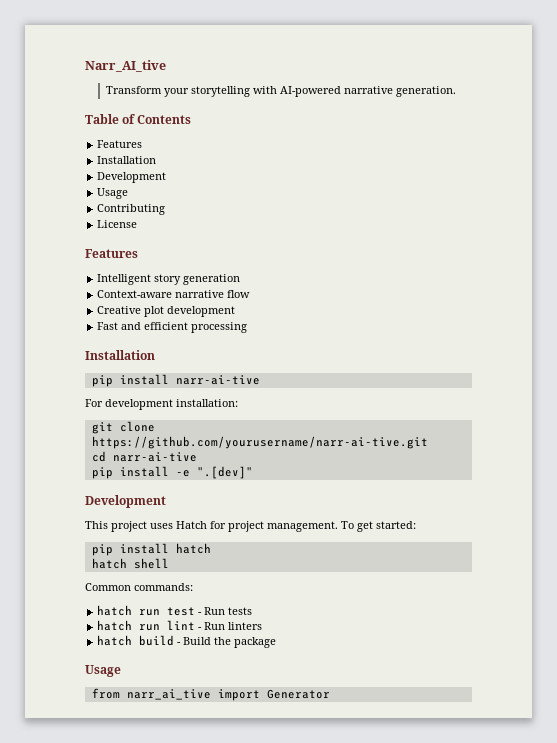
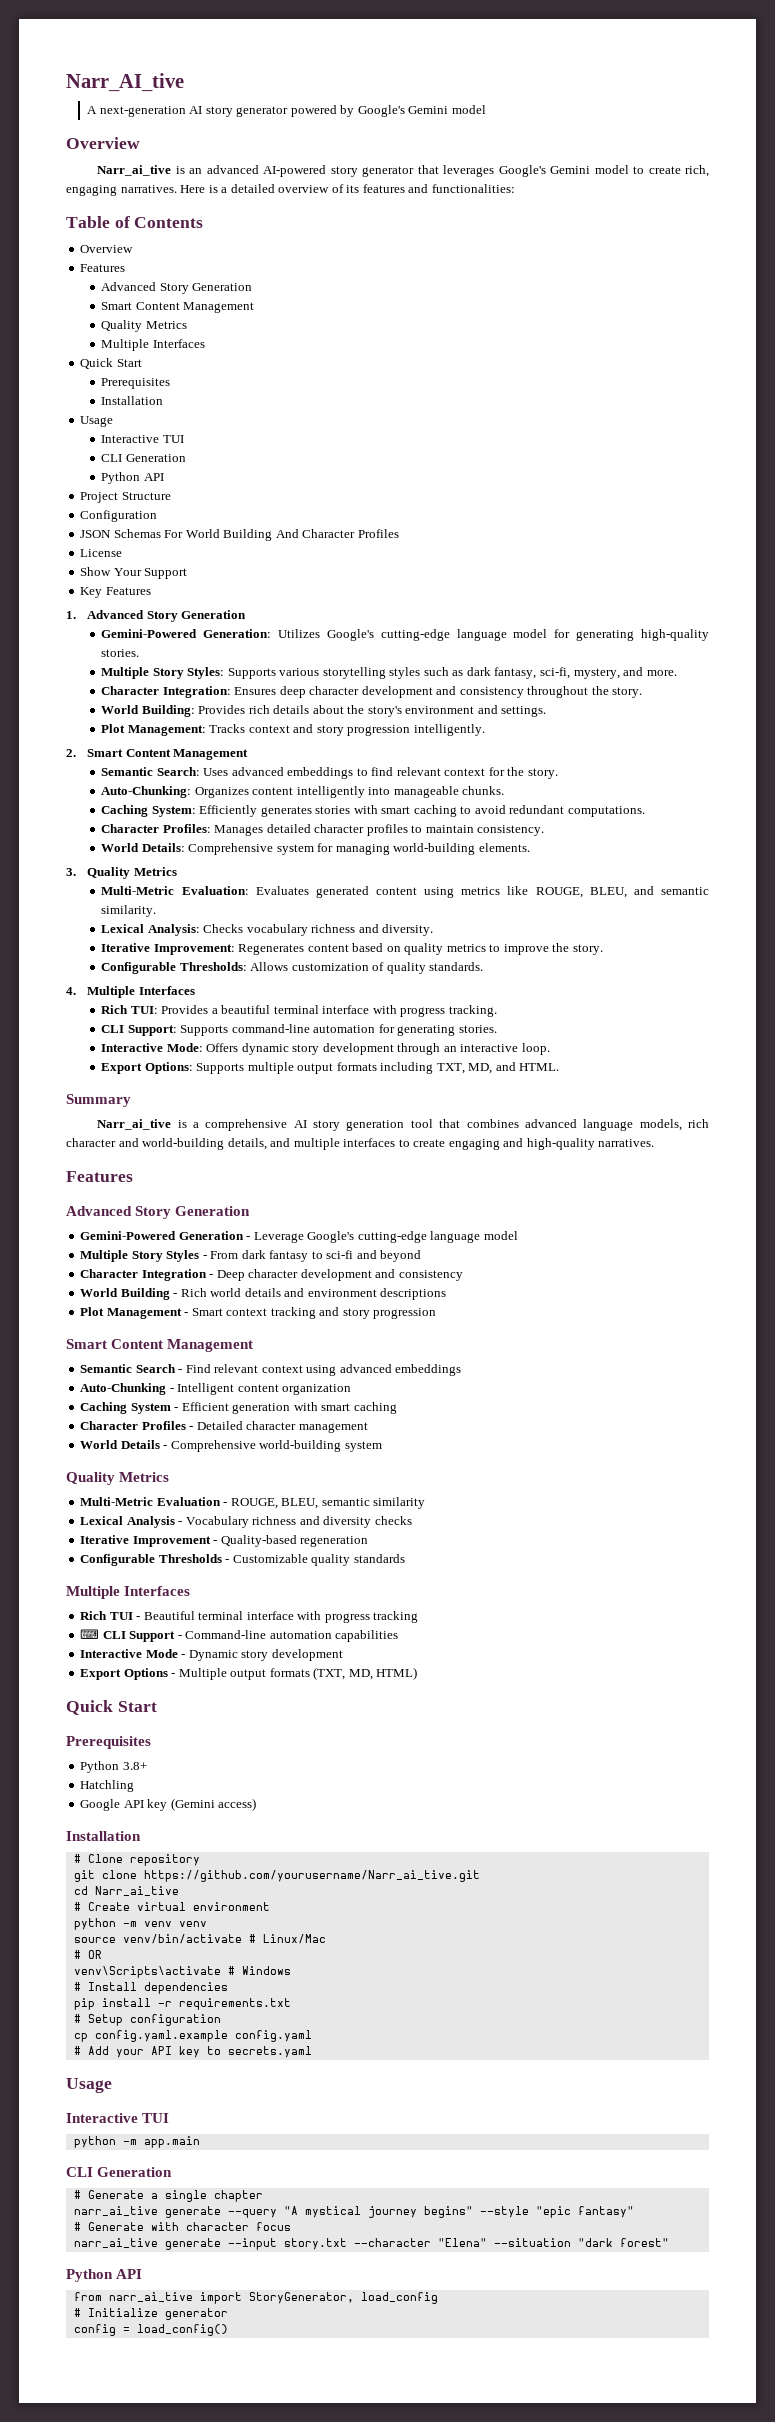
[105,86,456,97] Transform your storytelling with AI-powered narrative generation. -> [87,105,486,117] [66,137,140,149] [97,165,709,177] [66,184,515,196] A next-generation AI story generator powered by Google's Gemini model // Overview // Narr_ai_tive is an advanced AI-powered story generator that leverages Google's Gemini model to create rich, engaging narratives. Here is a detailed overview of its features and functionalities:
[97,140,143,148] [97,156,157,164] [97,172,167,183] [97,188,129,199] [97,204,166,215] [97,220,138,228] [85,249,138,258] [97,274,241,285] [97,290,251,298] [97,306,236,317] [97,322,248,333] [85,350,155,360] [91,374,260,387] [85,399,238,410] [91,421,155,434] [91,436,428,449] [91,451,197,462] [91,466,253,479] [85,495,166,508] [85,521,416,532] [91,543,211,556] [91,558,169,569] [85,583,193,591] [97,605,253,616] [97,620,263,631] [97,635,277,648] [85,665,121,677] [91,688,330,701] // Features // Installation // Development // Usage // Contributing // License // Features // Intelligent story generation // Context-aware narrative flow // Creative plot development // Fast and efficient processing // Installation // pip install narr-ai-tive // For development installation: // git clone https://github.com/yourusername/narr-ai-tive.git // cd narr-ai-tive // pip install -e ".[dev]" // Development // This project uses Hatch for project management. To get started: // pip install hatch // hatch shell // Common commands: // hatch run test - Run tests // hatch run lint - Run linters // hatch build - Build the package // Usage // from narr_ai_tive import Generator -> [80,245,134,253] [80,264,126,272] [101,282,253,294] [101,302,255,313] [101,320,187,332] [101,339,205,351] [80,358,142,369] [101,378,171,389] [101,396,164,405] [80,416,114,427] [101,435,184,443] [101,454,186,462] [101,472,164,484] [80,492,171,503] [80,510,158,522] [80,529,399,541] [80,549,123,557] [80,567,188,579] [80,587,151,598] [66,610,247,622] [101,629,710,641] [101,649,140,657] [101,667,677,679] [101,686,643,698] [101,705,547,717] [101,724,485,736] [66,749,249,760] [101,767,558,779] [101,786,505,798] [101,805,645,817] [101,824,545,836] [101,843,530,855] [66,867,177,879] [101,886,709,898] [101,905,157,917] [101,924,434,936] [101,943,603,955] [101,962,484,974] [66,986,195,998] [101,1005,497,1017] [101,1024,497,1036] [101,1043,550,1055] [101,1062,560,1074] [66,1094,131,1107] [97,1119,709,1131] [66,1138,655,1150] [66,1171,133,1182] [66,1206,251,1219] [80,1231,518,1243] [80,1250,422,1262] [80,1269,463,1281] [80,1288,447,1300] [80,1307,437,1319] [66,1339,254,1352] [80,1364,462,1376] [80,1383,352,1395] [80,1402,397,1414] [80,1421,368,1433] [80,1440,382,1452] [66,1472,170,1485] [80,1497,426,1509] [80,1516,412,1528] [80,1535,369,1547] [80,1554,405,1566] [66,1586,191,1599] [80,1611,419,1623] [80,1629,399,1642] [80,1649,343,1661] [80,1667,418,1680] [66,1700,157,1715] [66,1736,151,1749] [80,1761,147,1773] [80,1780,135,1792] [80,1798,257,1811] [66,1831,141,1841] [73,1854,200,1866] [73,1870,480,1882] [73,1886,179,1896] [73,1902,270,1911] [73,1918,207,1930] [73,1934,326,1944] [73,1950,102,1959] [73,1966,291,1978] [73,1982,228,1994] [73,1998,291,2010] [73,2014,221,2026] [73,2030,312,2042] [73,2046,312,2058] [66,2078,112,2093] [66,2113,170,2123] [73,2136,200,2148] [66,2167,173,2177] [73,2190,263,2202] [73,2206,634,2218] [73,2222,291,2231] [73,2238,669,2250] [66,2269,143,2282] [73,2292,438,2304] [73,2308,228,2320] [73,2324,228,2336] // Overview // Features // Advanced Story Generation // Smart Content Management // Quality Metrics // Multiple Interfaces // Quick Start // Prerequisites // Installation // Usage // Interactive TUI // CLI Generation // Python API // Project Structure // Configuration // JSON Schemas For World Building And Character Profiles // License // Show Your Support // Key Features // 1. Advanced Story Generation // Gemini-Powered Generation: Utilizes Google's cutting-edge language model for generating high-quality stories. // Multiple Story Styles: Supports various storytelling styles such as dark fantasy, sci-fi, mystery, and more. // Character Integration: Ensures deep character development and consistency throughout the story. // World Building: Provides rich details about the story's environment and settings. // Plot Management: Tracks context and story progression intelligently. // 2. Smart Content Management // Semantic Search: Uses advanced embeddings to find relevant context for the story. // Auto-Chunking: Organizes content intelligently into manageable chunks. // Caching System: Efficiently generates stories with smart caching to avoid redundant computations. // Character Profiles: Manages detailed character profiles to maintain consistency. // World Details: Comprehensive system for managing world-building elements. // 3. Quality Metrics // Multi-Metric Evaluation: Evaluates generated content using metrics like ROUGE, BLEU, and semantic similarity. // Lexical Analysis: Checks vocabulary richness and diversity. // Iterative Improvement: Regenerates content based on quality metrics to improve the story. // Configurable Thresholds: Allows customization of quality standards. // 4. Multiple Interfaces // Rich TUI: Provides a beautiful terminal interface with progress tracking. // CLI Support: Supports command-line automation for generating stories. // Interactive Mode: Offers dynamic story development through an interactive loop. // Export Options: Supports multiple output formats including TXT, MD, and HTML. // Summary // Narr_ai_tive is a comprehensive AI story generation tool that combines advanced language models, rich character and world-building details, and multiple interfaces to create engaging and high-quality narratives. // Features // Advanced Story Generation // Gemini-Powered Generation - Leverage Google's cutting-edge language model // Multiple Story Styles - From dark fantasy to sci-fi and beyond // Character Integration - Deep character development and consistency // World Building - Rich world details and environment descriptions // Plot Management - Smart context tracking and story progression // Smart Content Management // Semantic Search - Find relevant context using advanced embeddings // Auto-Chunking - Intelligent content organization // Caching System - Efficient generation with smart caching // Character Profiles - Detailed character management // World Details - Comprehensive world-building system // Quality Metrics // Multi-Metric Evaluation - ROUGE, BLEU, semantic similarity // Lexical Analysis - Vocabulary richness and diversity checks // Iterative Improvement - Quality-based regeneration // Configurable Thresholds - Customizable quality standards // Multiple Interfaces // Rich TUI - Beautiful terminal interface with progress tracking // ⌨ CLI Support - Command-line automation capabilities // Interactive Mode - Dynamic story development // Export Options - Multiple output formats (TXT, MD, HTML) // Quick Start // Prerequisites // Python 3.8+ // Hatchling // Google API key (Gemini access) // Installation // # Clone repository // git clone https://github.com/yourusername/Narr_ai_tive.git // cd Narr_ai_tive // # Create virtual environment // python -m venv venv // source venv/bin/activate # Linux/Mac // # OR // venv\Scripts\activate # Windows // # Install dependencies // pip install -r requirements.txt // # Setup configuration // cp config.yaml.example config.yaml // # Add your API key to secrets.yaml // Usage // Interactive TUI // python -m app.main // CLI Generation // # Generate a single chapter // narr_ai_tive generate --query "A mystical journey begins" --style "epic fantasy" // # Generate with character focus // narr_ai_tive generate --input story.txt --character "Elena" --situation "dark forest" // Python API // from narr_ai_tive import StoryGenerator, load_config // # Initialize generator // config = load_config()

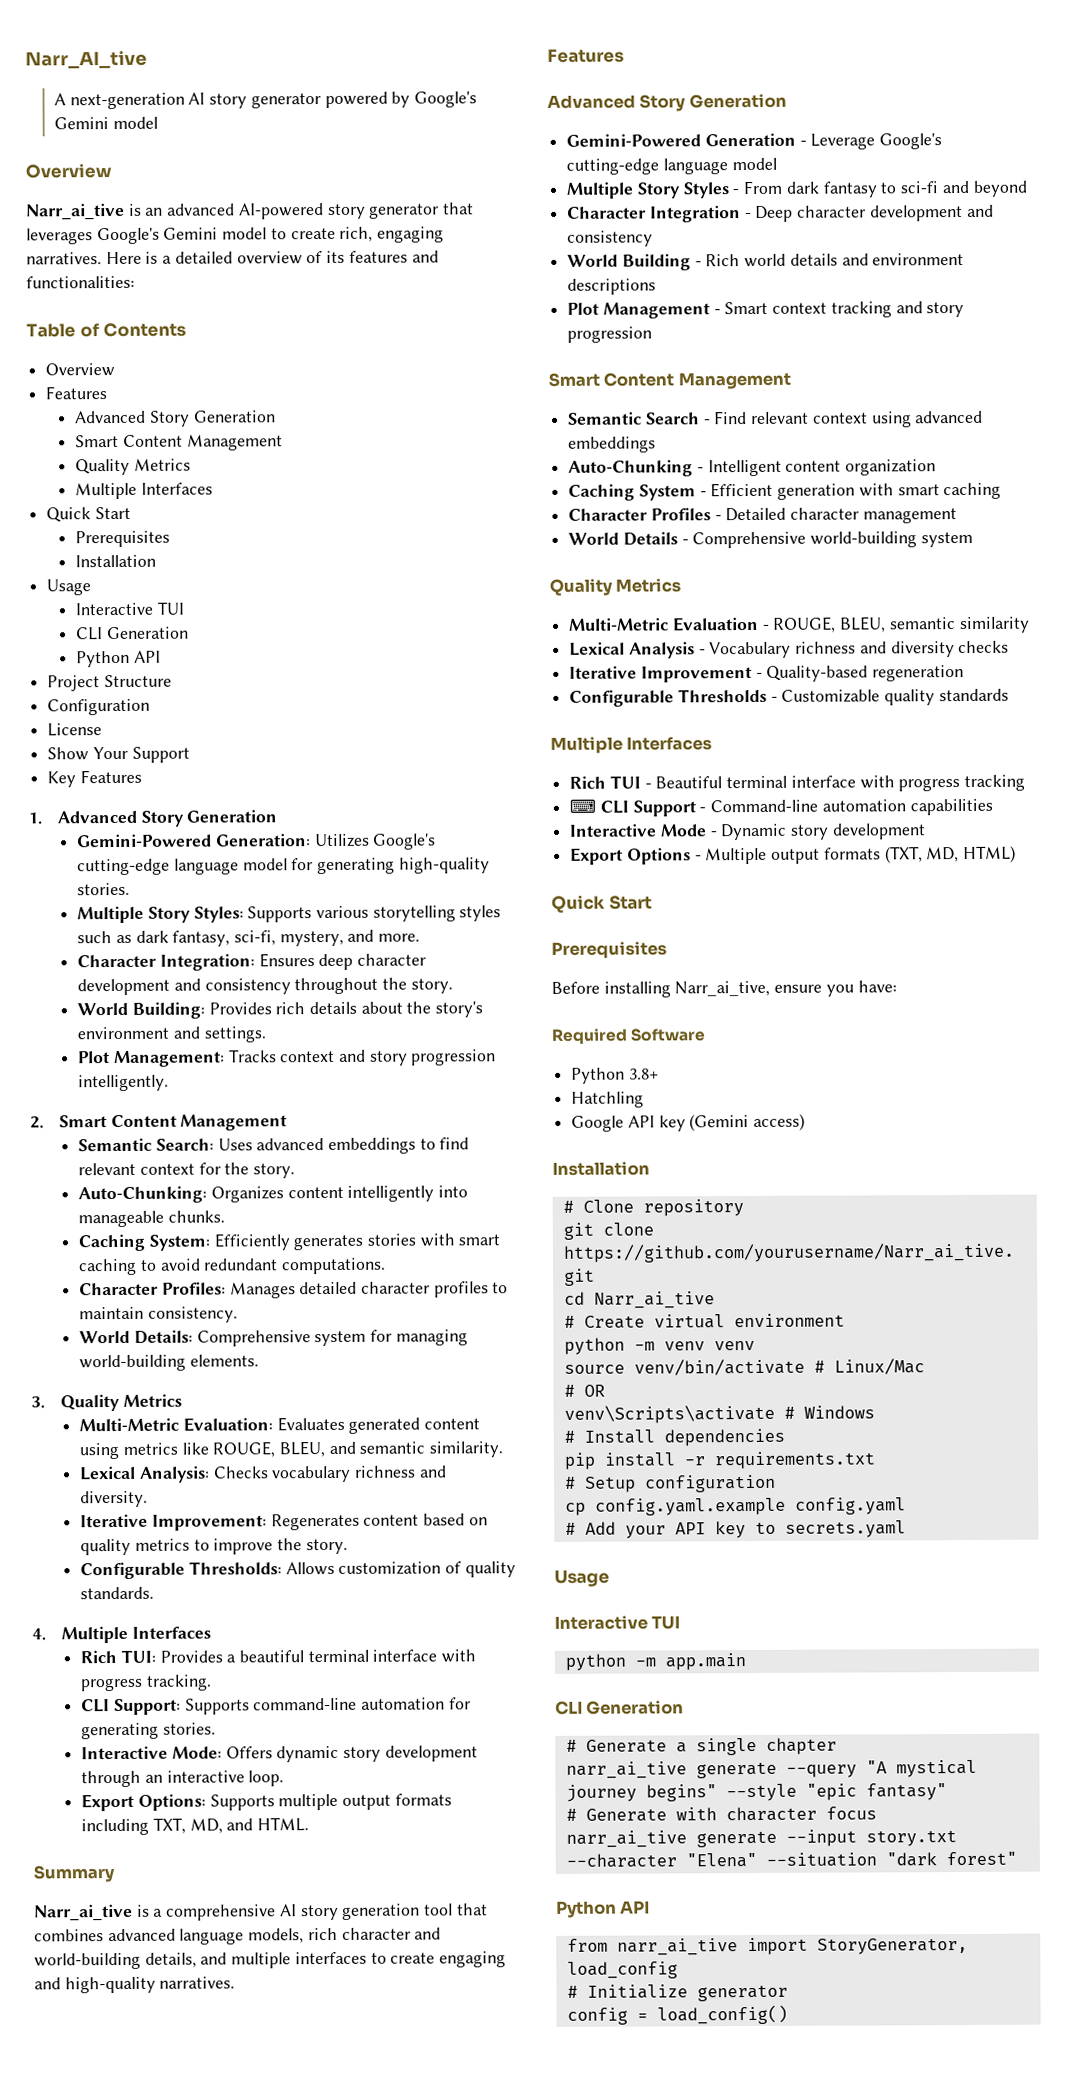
[80,529,399,541] // JSON Schemas For World Building And Character Profiles -> (151, 707) none
(151, 1742) none -> [551,980,897,998] [551,1028,706,1045] // Before installing Narr_ai_tive, ensure you have: // Required Software

